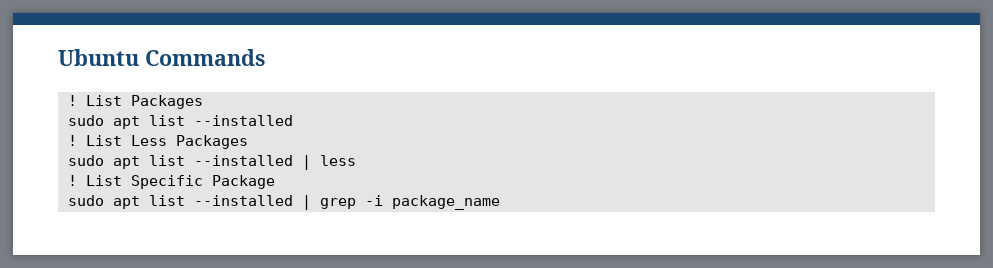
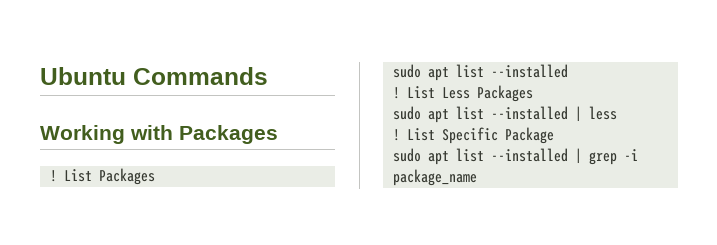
(265, 57) none -> [40,125,278,144] // Working with Packages

